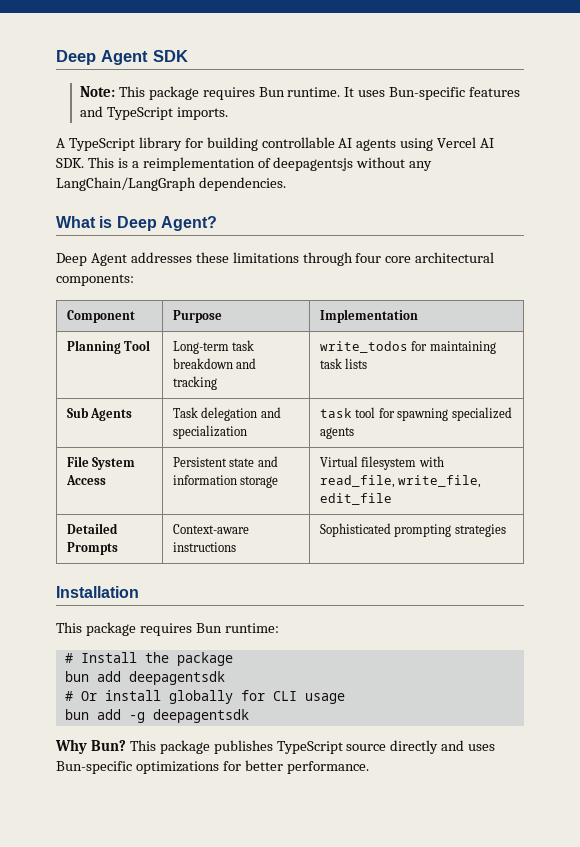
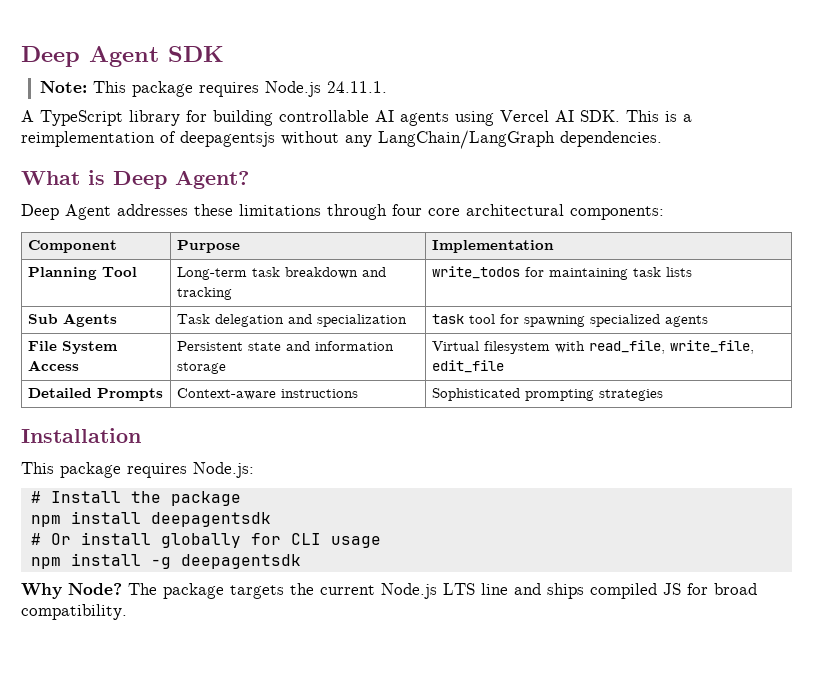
[258,87,521,100] [79,106,228,120] Bun runtime. It uses Bun-specific features and TypeScript imports. -> [264,81,387,97] Node.js 24.11.1.
[195,623,279,633] Bun runtime: -> [193,462,254,478] Node.js:
[64,671,121,682] bun add -> [30,511,141,527] npm install
[64,709,121,720] bun add -> [30,553,141,569] npm install
[90,740,496,754] [56,760,369,774] Bun? This package publishes TypeScript source directly and uses Bun-specific optimizations for better performance. -> [68,583,757,599] [21,604,127,620] Node? The package targets the current Node.js LTS line and ships compiled JS for broad compatibility.

